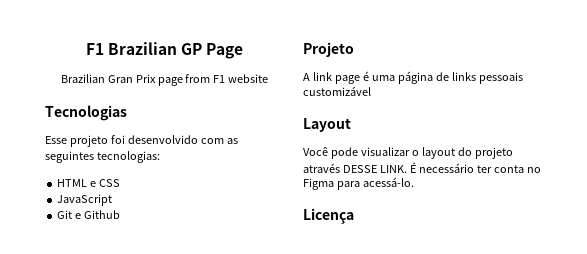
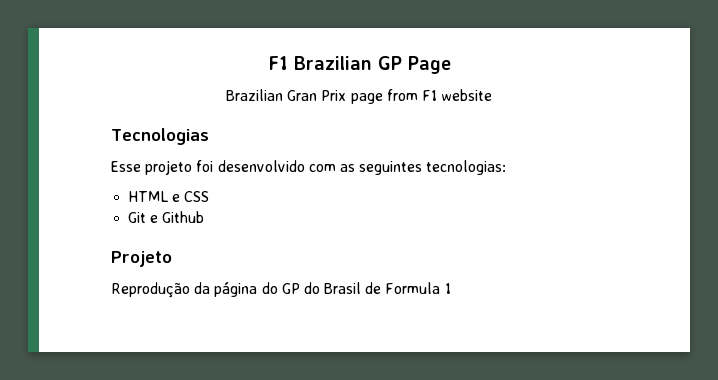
[57,194,113,206] // JavaScript -> (210, 196) none
[303,71,523,84] [303,86,371,96] [303,118,351,132] [303,147,513,159] [303,162,541,173] [303,177,414,190] [303,208,354,224] A link page é uma página de links pessoais customizável // Layout // Você pode visualizar o layout do projeto através DESSE LINK. É necessário ter conta no Figma para acessá-lo. // Licença -> [111,282,451,298] Reprodução da página do GP do Brasil de Formula 1

